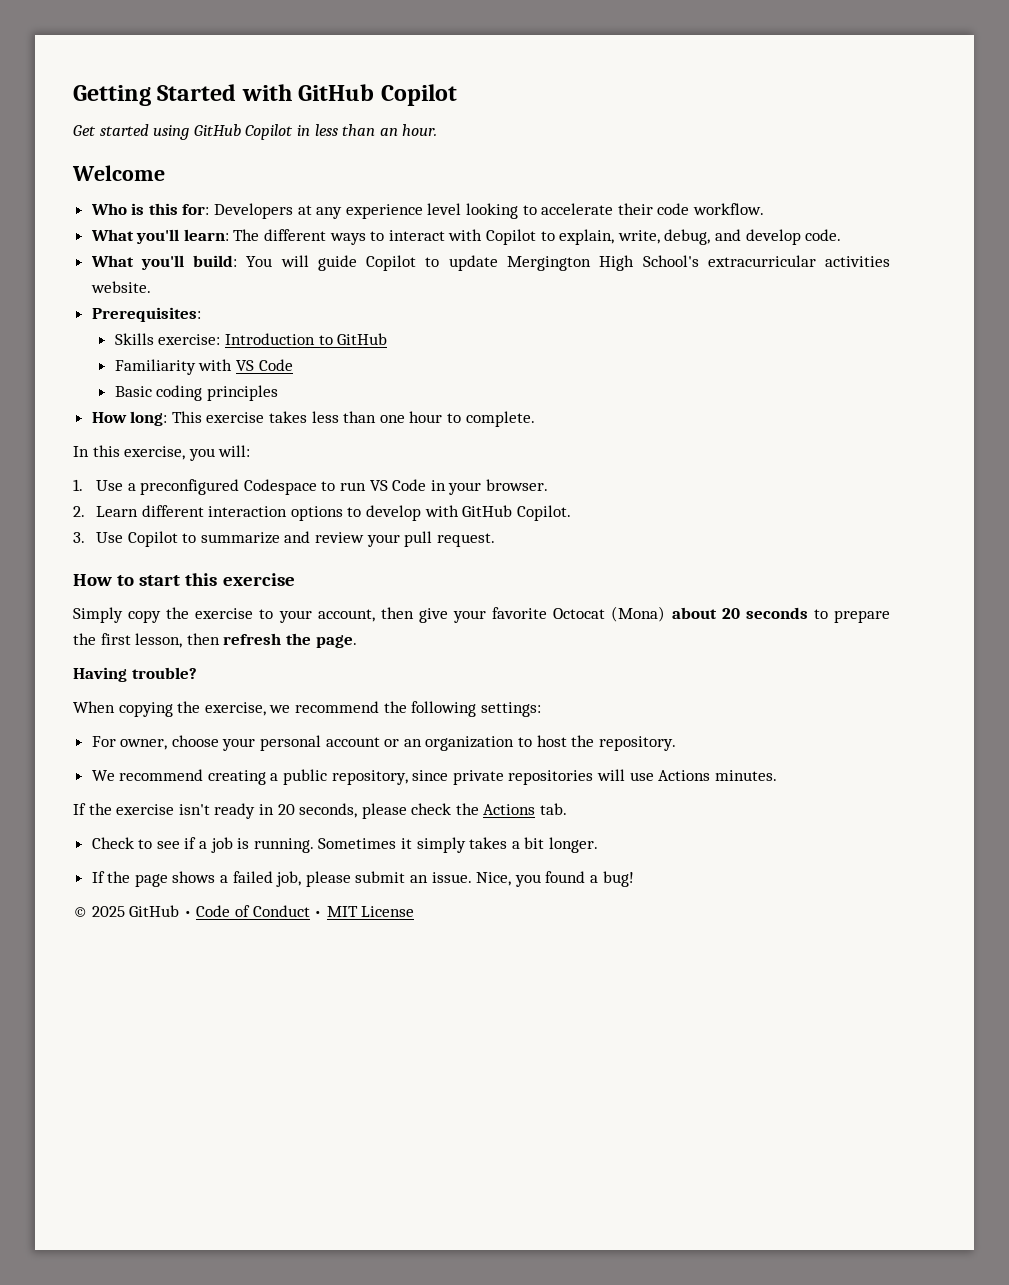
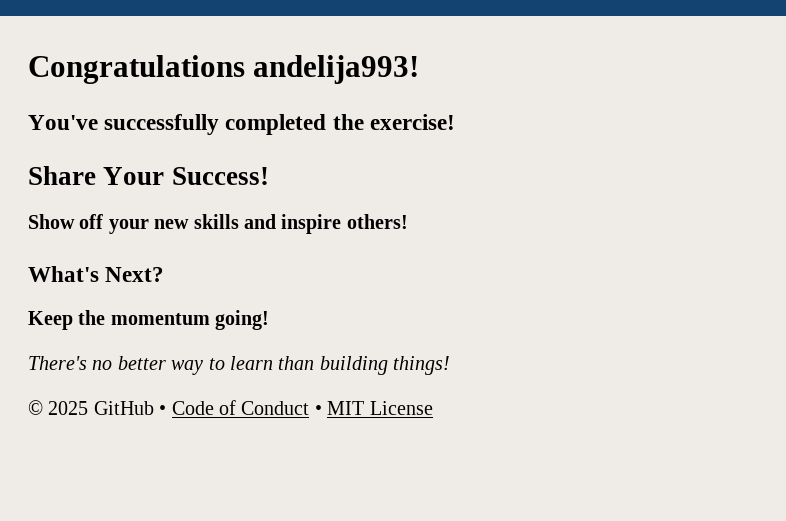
[73,84,457,106] [73,124,438,140] [72,165,165,181] [90,203,764,219] [90,229,842,245] [90,255,890,271] [90,281,151,293] [91,307,201,322] [114,333,388,345] [114,359,293,375] [114,385,278,401] [91,411,535,427] [73,445,251,461] [73,479,548,495] [73,505,571,521] [73,531,495,547] [73,573,295,586] [73,606,890,623] [73,633,357,648] [73,667,197,682] [73,701,541,717] [91,735,676,751] [91,769,777,785] [73,803,568,819] [91,837,598,853] [91,871,634,887] Getting Started with GitHub Copilot // Get started using GitHub Copilot in less than an hour. // Welcome // Who is this for: Developers at any experience level looking to accelerate their code workflow. // What you'll learn: The different ways to interact with Copilot to explain, write, debug, and develop code. // What you'll build: You will guide Copilot to update Mergington High School's extracurricular activities website. // Prerequisites: // Skills exercise: Introduction to GitHub // Familiarity with VS Code // Basic coding principles // How long: This exercise takes less than one hour to complete. // In this exercise, you will: // 1. Use a preconfigured Codespace to run VS Code in your browser. // 2. Learn different interaction options to develop with GitHub Copilot. // 3. Use Copilot to summarize and review your pull request. // How to start this exercise // Simply copy the exercise to your account, then give your favorite Octocat (Mona) about 20 seconds to prepare the first lesson, then refresh the page. // Having trouble? // When copying the exercise, we recommend the following settings: // For owner, choose your personal account or an organization to host the repository. // We recommend creating a public repository, since private repositories will use Actions minutes. // If the exercise isn't ready in 20 seconds, please check the Actions tab. // Check to see if a job is running. Sometimes it simply takes a bit longer. // If the page shows a failed job, please submit an issue. Nice, you found a bug! -> [28,55,420,84] [28,114,455,135] [28,166,269,185] [28,214,408,234] [28,266,165,282] [28,310,270,330] [28,356,451,375] Congratulations andelija993! // You've successfully completed the exercise! // Share Your Success! // Show off your new skills and inspire others! // What's Next? // Keep the momentum going! // There's no better way to learn than building things!

